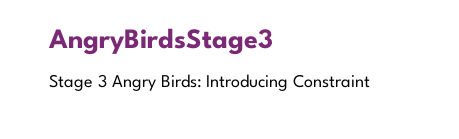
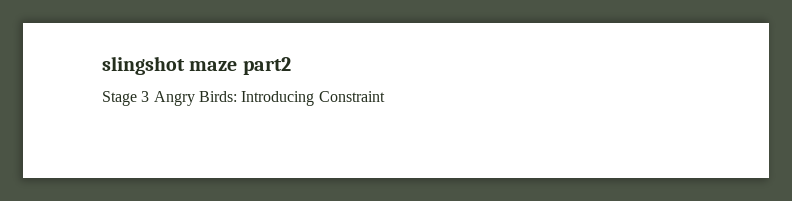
[48,28,273,55] AngryBirdsStage3 -> [102,56,291,75] slingshot maze part2

